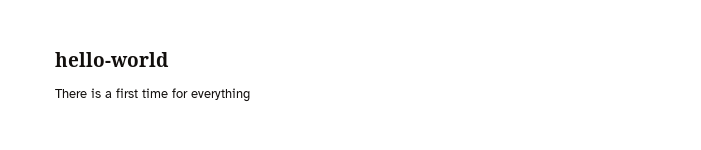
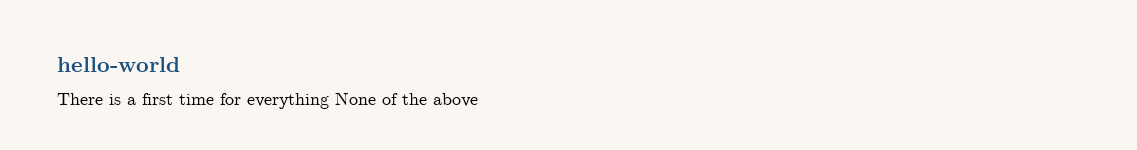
(250, 95) none -> [335,92,478,107] None of the above

